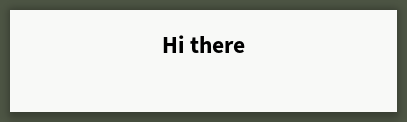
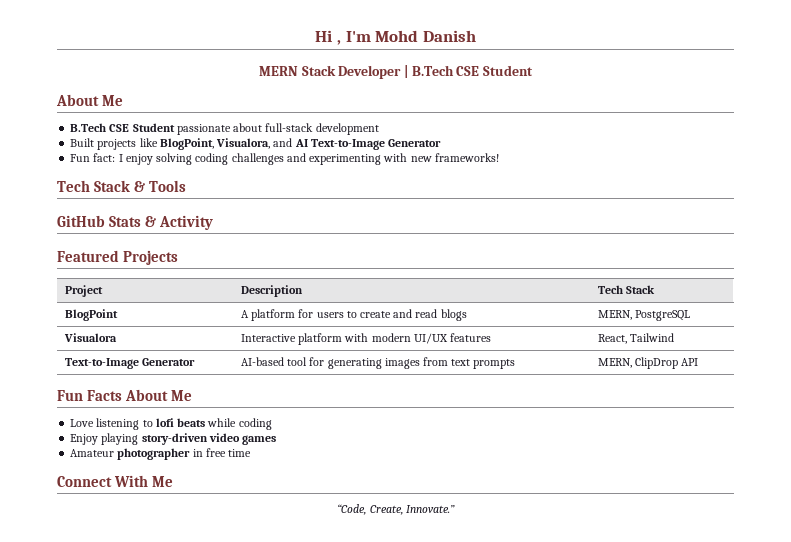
[190,36,246,53] there -> [336,30,476,45] [259,65,533,79] [56,94,124,106] [70,123,379,135] [70,138,442,150] [70,153,499,165] [57,180,187,192] [57,215,214,230] [57,250,179,265] [64,285,103,297] [240,285,303,297] [597,285,656,294] [64,309,118,321] [240,309,467,321] [597,310,691,321] [63,333,117,342] [240,333,491,345] [597,333,675,344] [64,358,196,369] [240,357,516,369] [597,357,699,369] [57,389,193,401] [70,418,272,430] [70,433,277,445] [70,448,252,460] [57,475,174,487] [337,504,455,515] , I'm Mohd Danish // MERN Stack Developer | B.Tech CSE Student // About Me // B.Tech CSE Student passionate about full-stack development // Built projects like BlogPoint, Visualora, and AI Text-to-Image Generator // Fun fact: I enjoy solving coding challenges and experimenting with new frameworks! // Tech Stack & Tools // GitHub Stats & Activity // Featured Projects // Project | Description | Tech Stack // BlogPoint | A platform for users to create and read blogs | MERN, PostgreSQL // Visualora | Interactive platform with modern UI/UX features | React, Tailwind // Text-to-Image Generator | AI-based tool for generating images from text prompts | MERN, ClipDrop API // Fun Facts About Me // Love listening to lofi beats while coding // Enjoy playing story-driven video games // Amateur photographer in free time // Connect With Me // “Code, Create, Innovate.”

